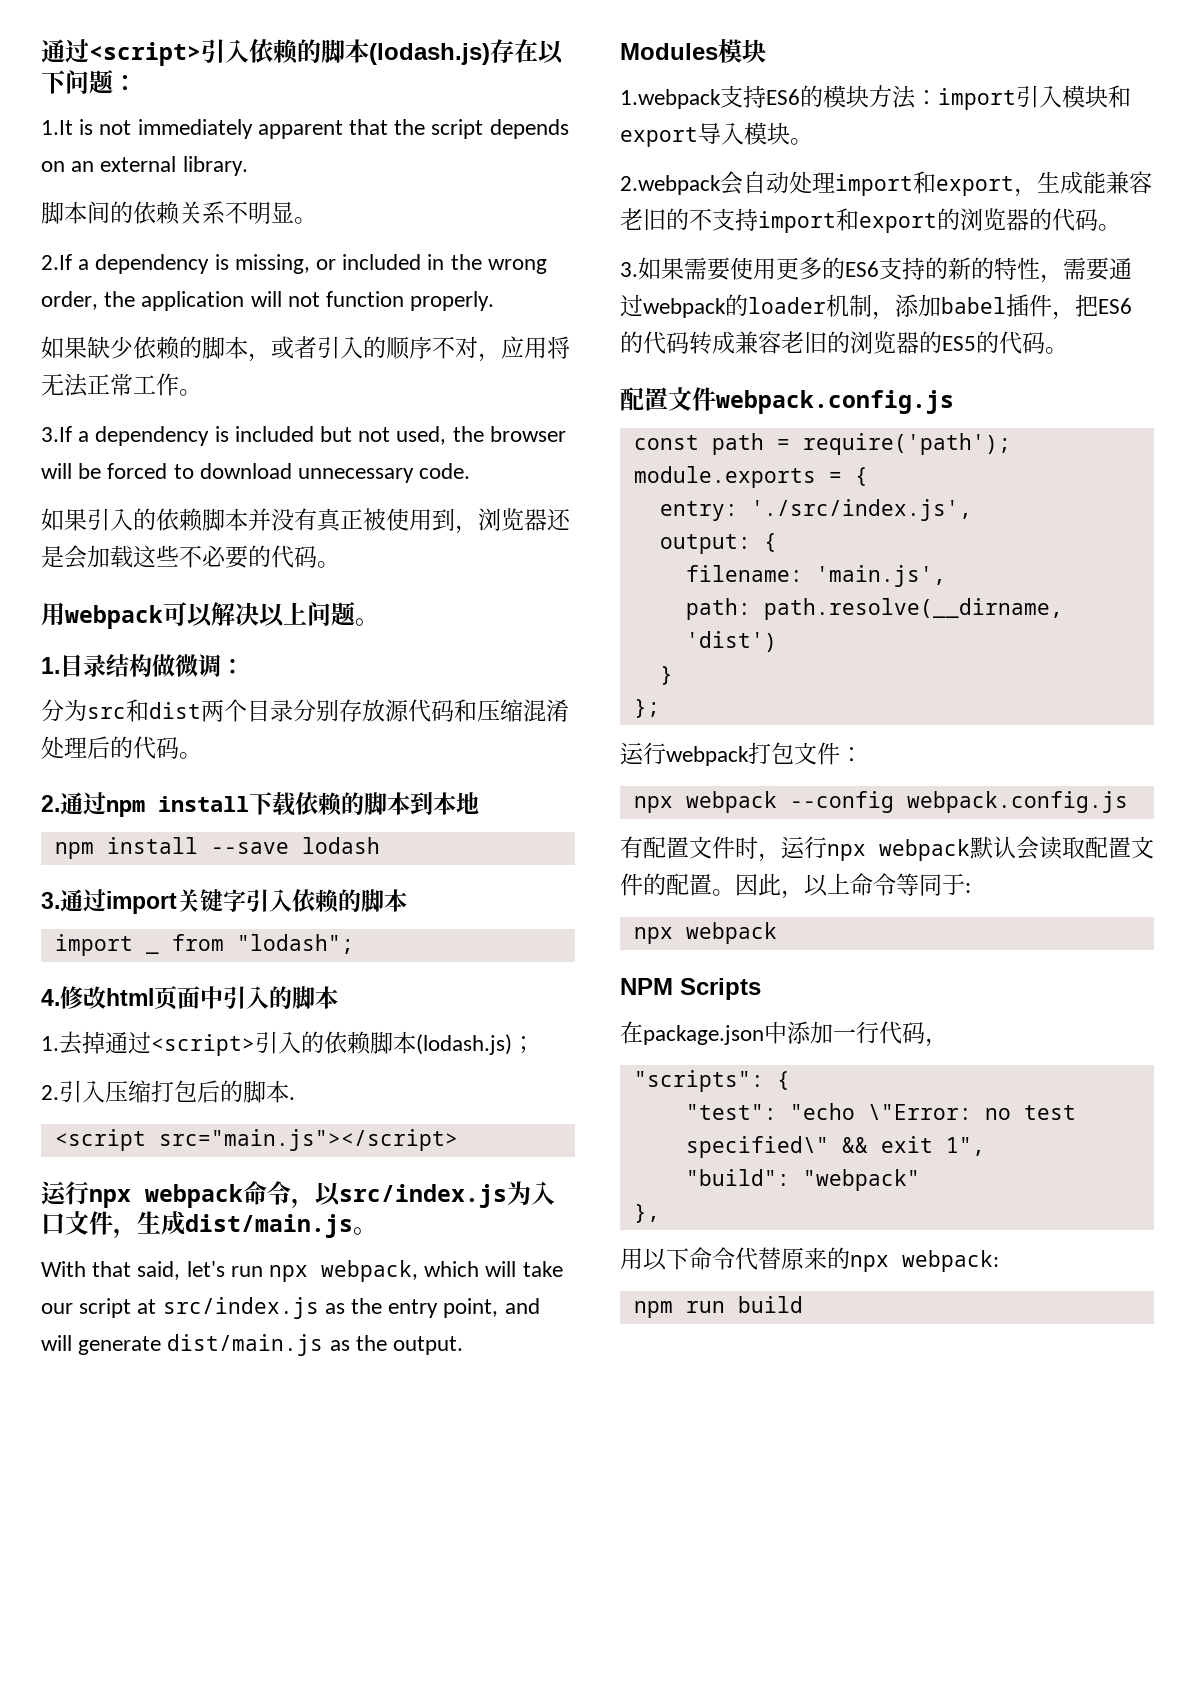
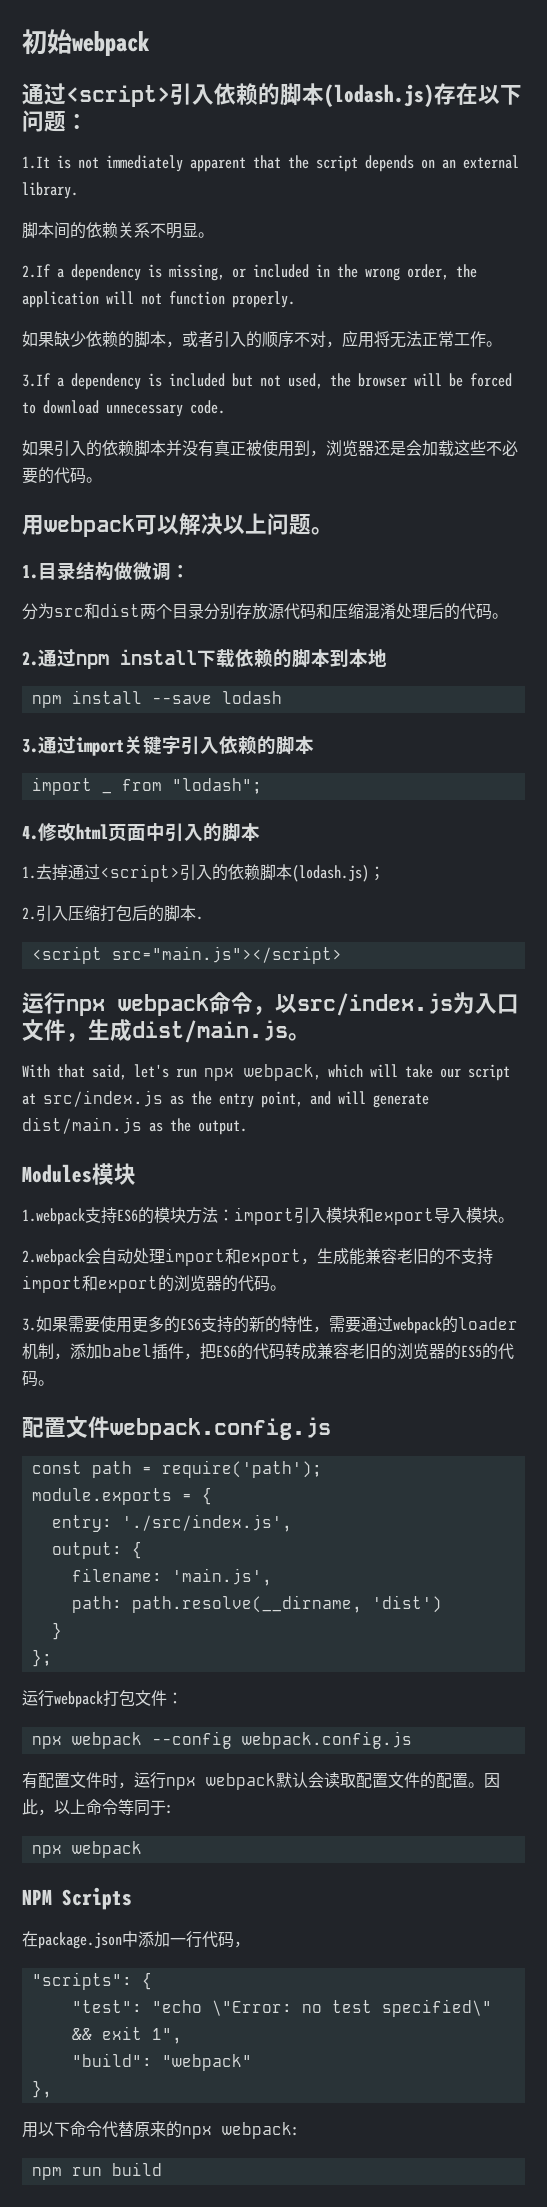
(41, 51) none -> [22,29,150,56] 初始webpack //

